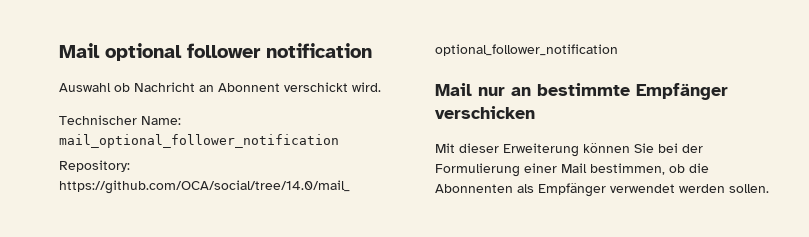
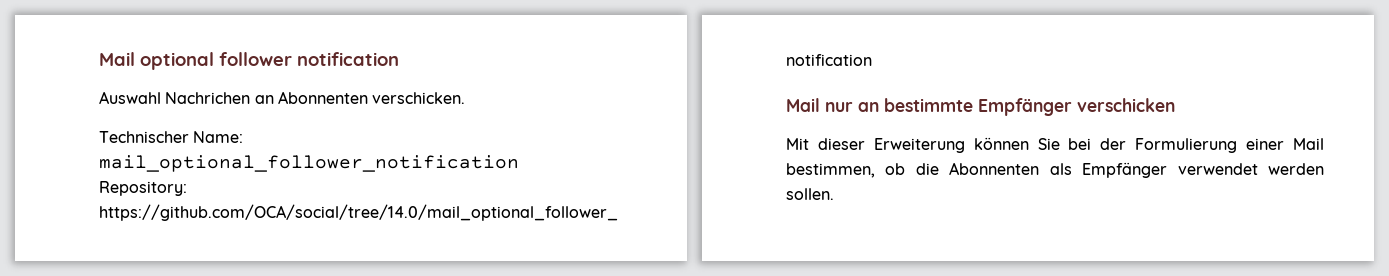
[114,82,381,92] ob Nachricht an Abonnent verschickt wird. -> [165,91,466,104] Nachrichen an Abonnenten verschicken.

